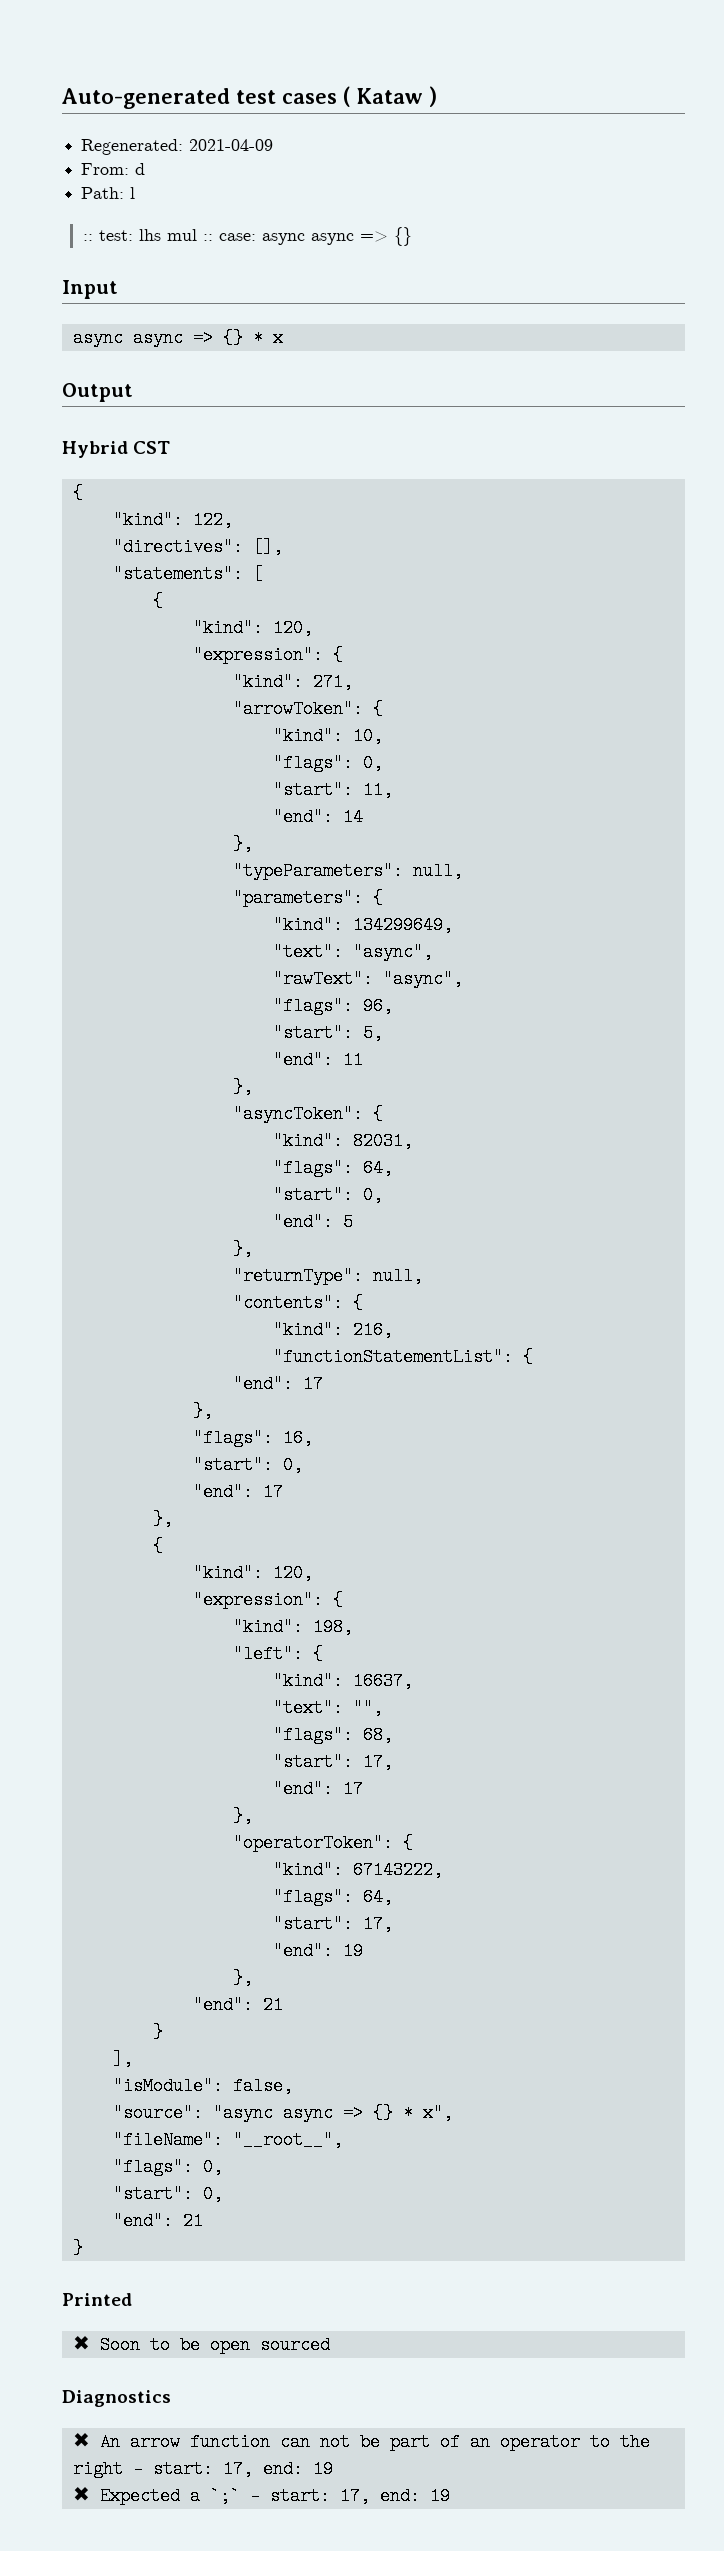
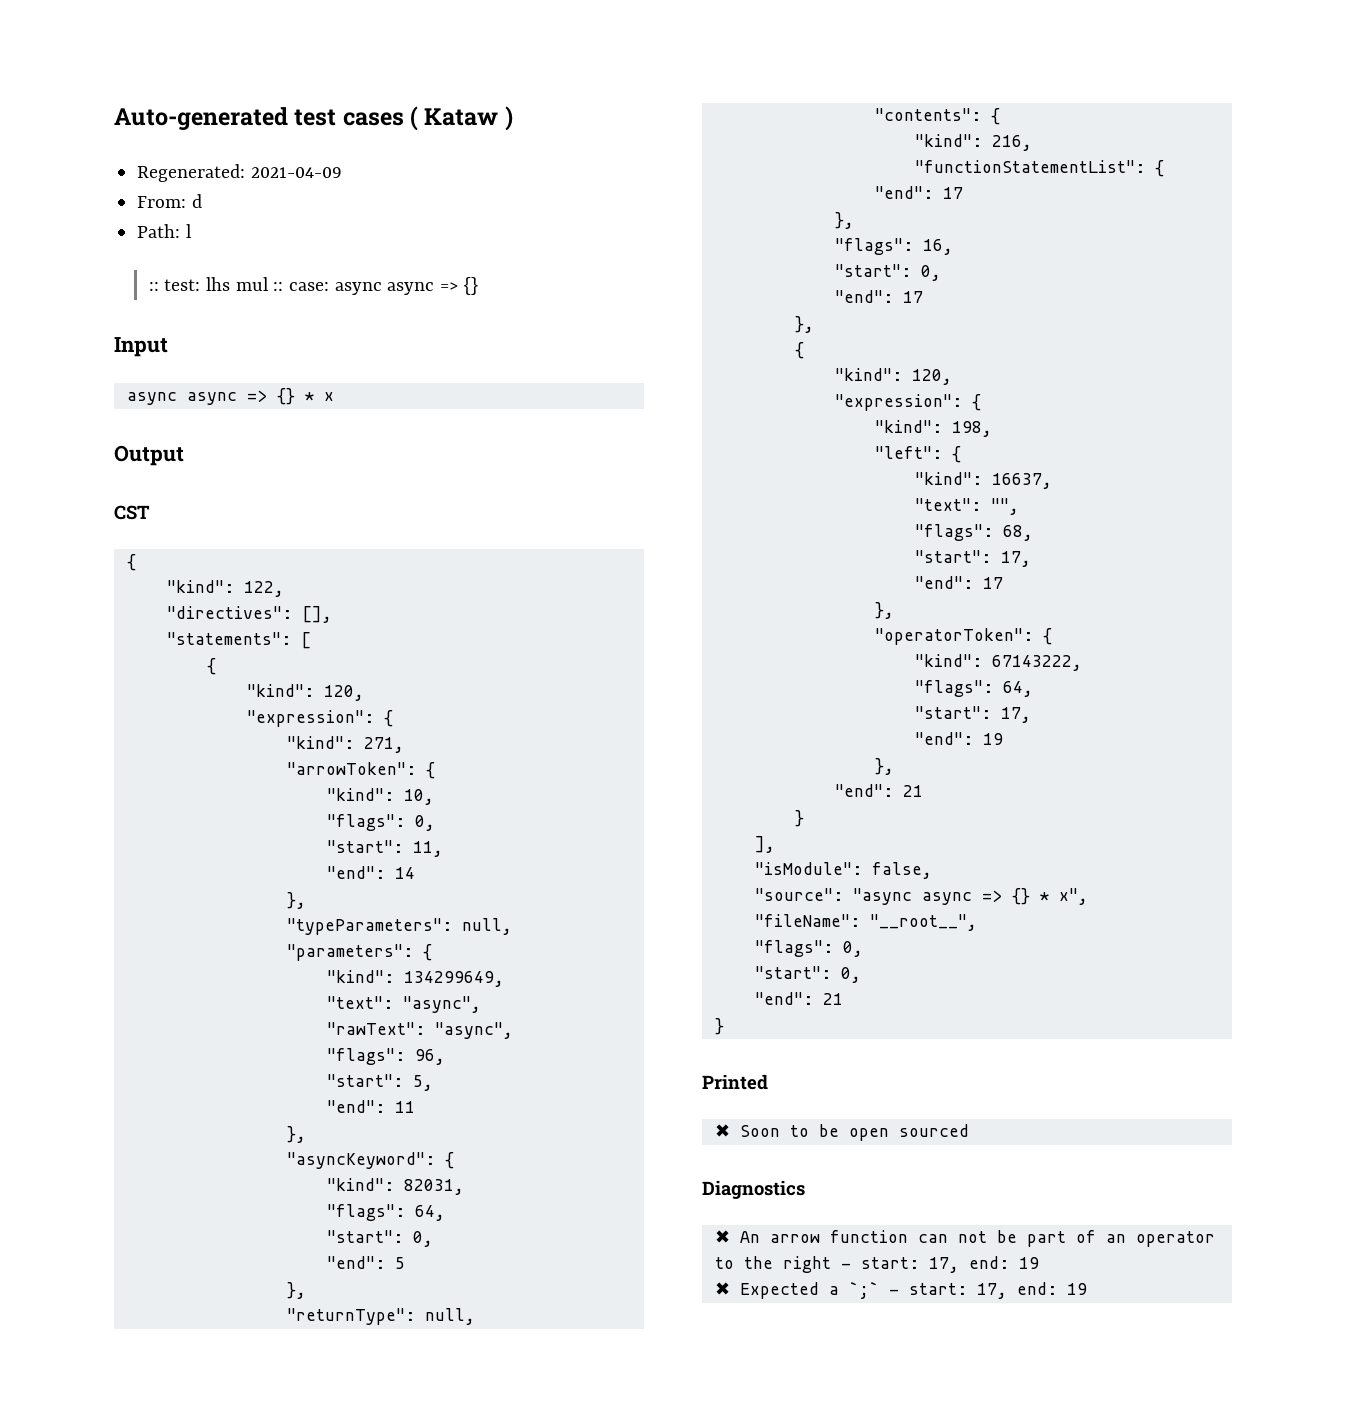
[62,441,128,458] Hybrid -> (184, 455) none
[232,1105,363,1123] "asyncToken": -> [286,1152,435,1169] "asyncKeyword":

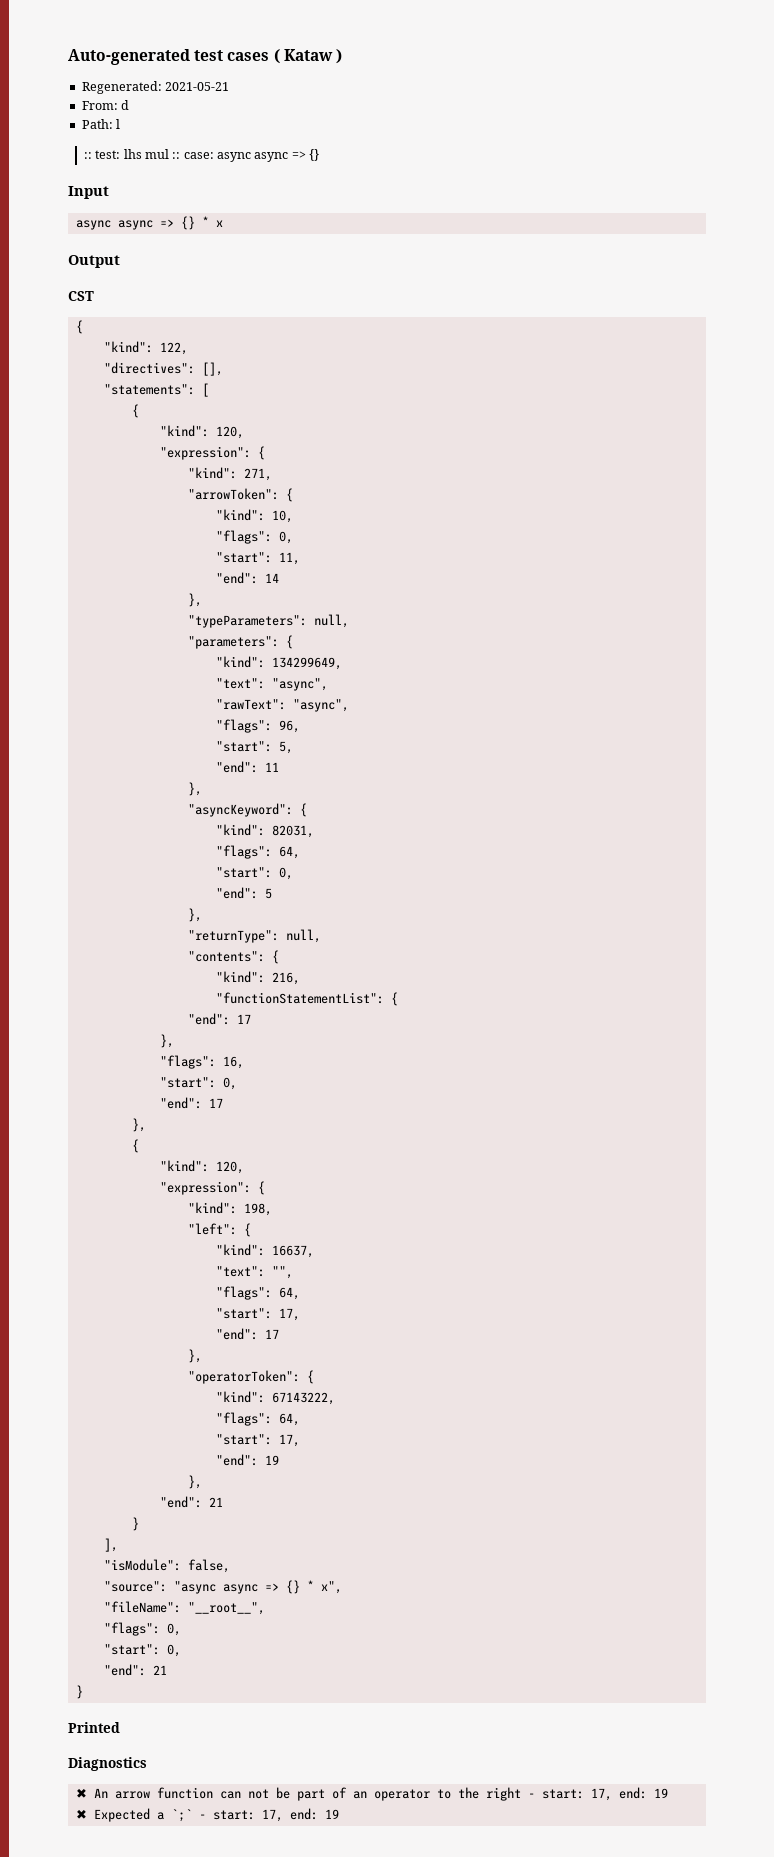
[250,167,342,178] 2021-04-09 -> [165,82,230,91] 2021-05-21
[1002,525,1033,541] 68, -> [278,1287,300,1300] 64,
[714,1124,969,1141] // ✖ Soon to be open sourced -> (120, 1727) none

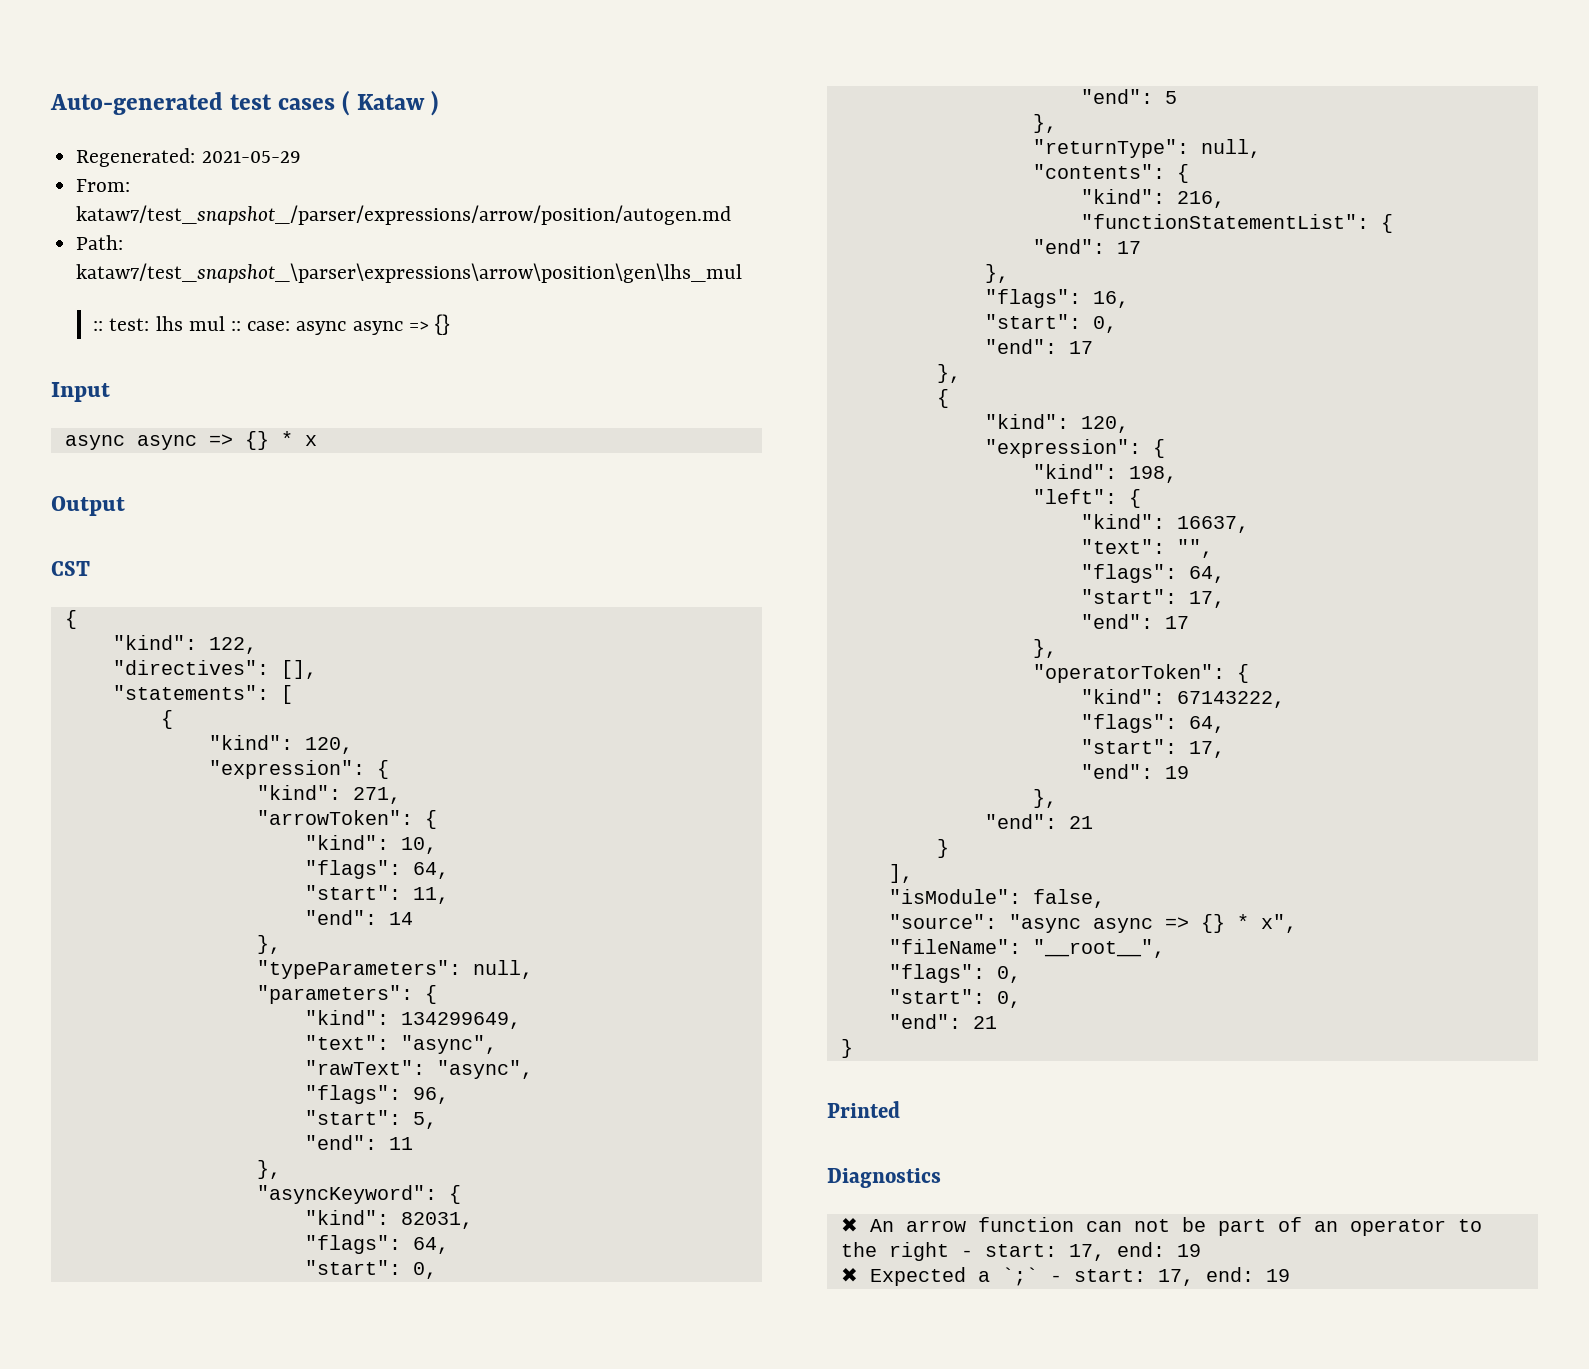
[165,82,230,91] 2021-05-21 -> [201,151,301,163] 2021-05-29
[121,100,130,110] d -> [76,205,732,225] kataw7/test_snapshot_/parser/expressions/arrow/position/autogen.md
[116,119,121,129] l -> [76,263,743,283] kataw7/test_snapshot_\parser\expressions\arrow\position\gen\lhs_mul
[278,531,293,544] 0, -> [412,862,449,879] 64,

